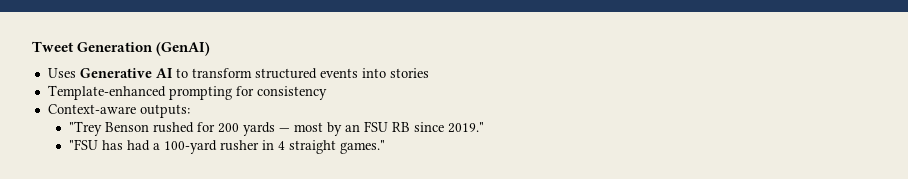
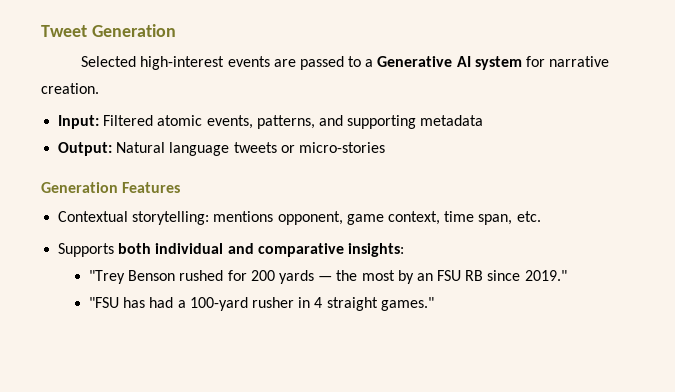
[156,42,211,56] [47,68,429,79] [47,85,327,100] [47,104,190,118] (GenAI) // Uses Generative AI to transform structured events into stories // Template-enhanced prompting for consistency // Context-aware outputs: -> [81,56,610,70] [41,83,99,94] [58,115,484,129] [58,142,385,156] [41,182,181,193] [58,211,541,225] [58,243,404,257] // Selected high-interest events are passed to a Generative AI system for narrative creation. // Input: Filtered atomic events, patterns, and supporting metadata // Output: Natural language tweets or micro-stories // Generation Features // Contextual storytelling: mentions opponent, game context, time span, etc. // Supports both individual and comparative insights:
(291, 130) none -> [336,270,358,281] the

